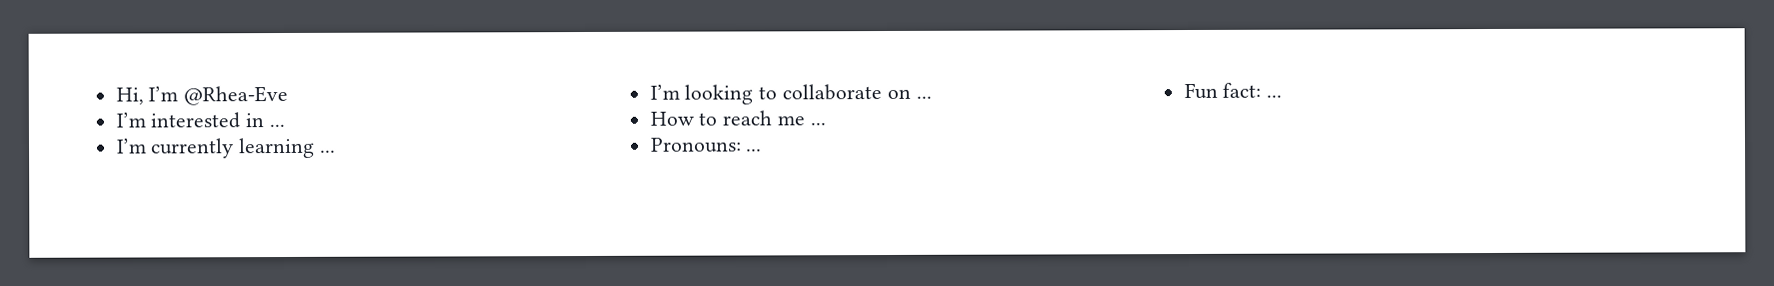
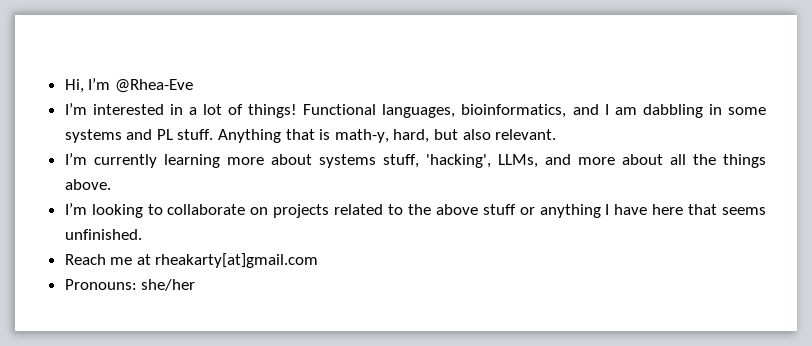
[269,123,286,128] [115,137,337,159] ... // I’m currently learning ... -> [188,104,767,118] [64,129,557,143] [64,153,766,168] [64,179,111,190] a lot of things! Functional languages, bioinformatics, and I am dabbling in some systems and PL stuff. Anything that is math-y, hard, but also relevant. // I’m currently learning more about systems stuff, 'hacking', LLMs, and more about all the things above.
[915,95,932,99] [649,110,826,126] [649,137,763,153] [1183,82,1283,100] ... // How to reach me ... // Pronouns: ... // Fun fact: ... -> [273,204,766,218] [64,229,142,240] [64,253,319,268] [64,279,196,291] projects related to the above stuff or anything I have here that seems unfinished. // Reach me at rheakarty[at]gmail.com // Pronouns: she/her

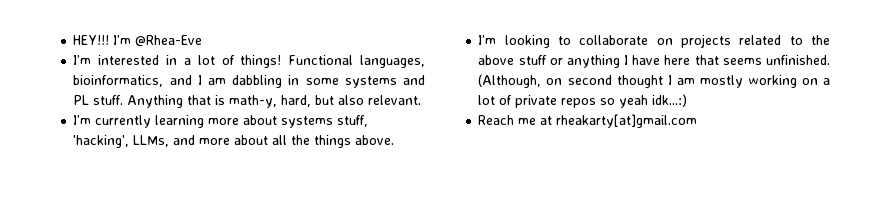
[64,79,84,93] Hi, -> [73,35,110,45] HEY!!!
(142, 234) none -> [478,74,830,88] [478,94,688,108] (Although, on second thought I am mostly working on a lot of private repos so yeah idk...:)
[64,279,196,291] // Pronouns: she/her -> (698, 121) none

